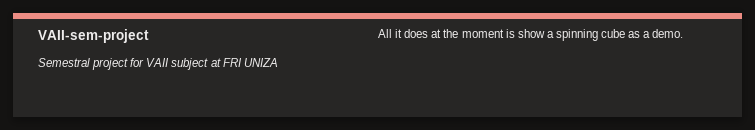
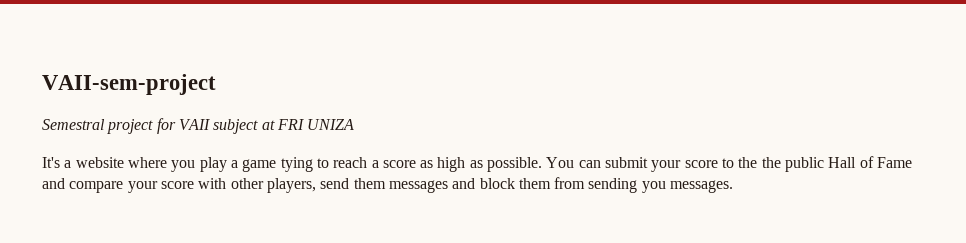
[378,29,684,41] All it does at the moment is show a spinning cube as a demo. -> [42,156,912,172] [42,177,734,193] It's a website where you play a game tying to reach a score as high as possible. You can submit your score to the the public Hall of Fame and compare your score with other players, send them messages and block them from sending you messages.

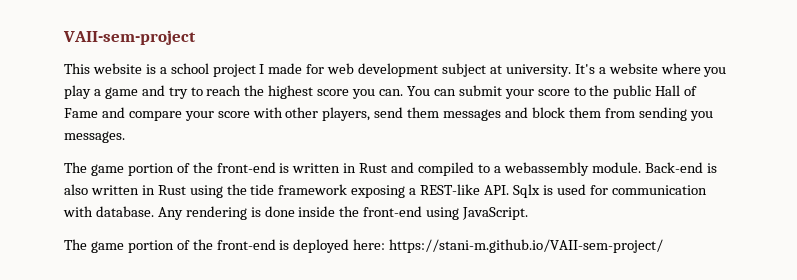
[42,118,355,134] Semestral project for VAII subject at FRI UNIZA // -> [64,63,571,77] This website is a school project I made for web development subject at university.
[280,157,543,172] tying to reach a score as high as possible. -> [141,85,404,99] and try to reach the highest score you can.
[761,157,781,168] the -> (610, 90) none
(734, 186) none -> [64,162,717,176] [64,184,707,198] [63,206,529,220] [64,239,664,253] // The game portion of the front-end is written in Rust and compiled to a webassembly module. Back-end is also written in Rust using the tide framework exposing a REST-like API. Sqlx is used for communication with database. Any rendering is done inside the front-end using JavaScript. // The game portion of the front-end is deployed here: https://stani-m.github.io/VAII-sem-project/

